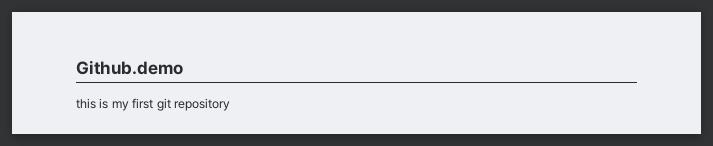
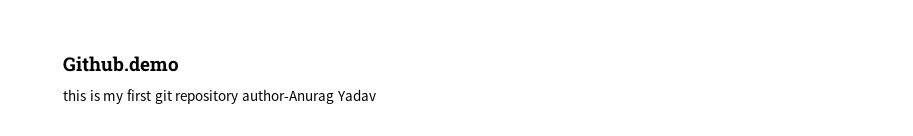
(230, 104) none -> [241,89,376,104] author-Anurag Yadav

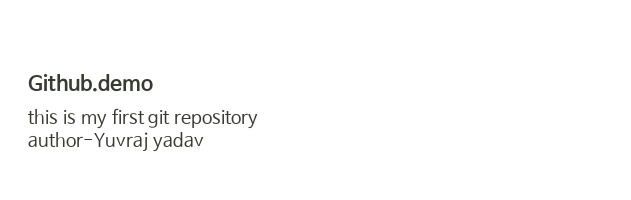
[241,89,376,104] author-Anurag Yadav -> [28,132,204,152] // author-Yuvraj yadav

